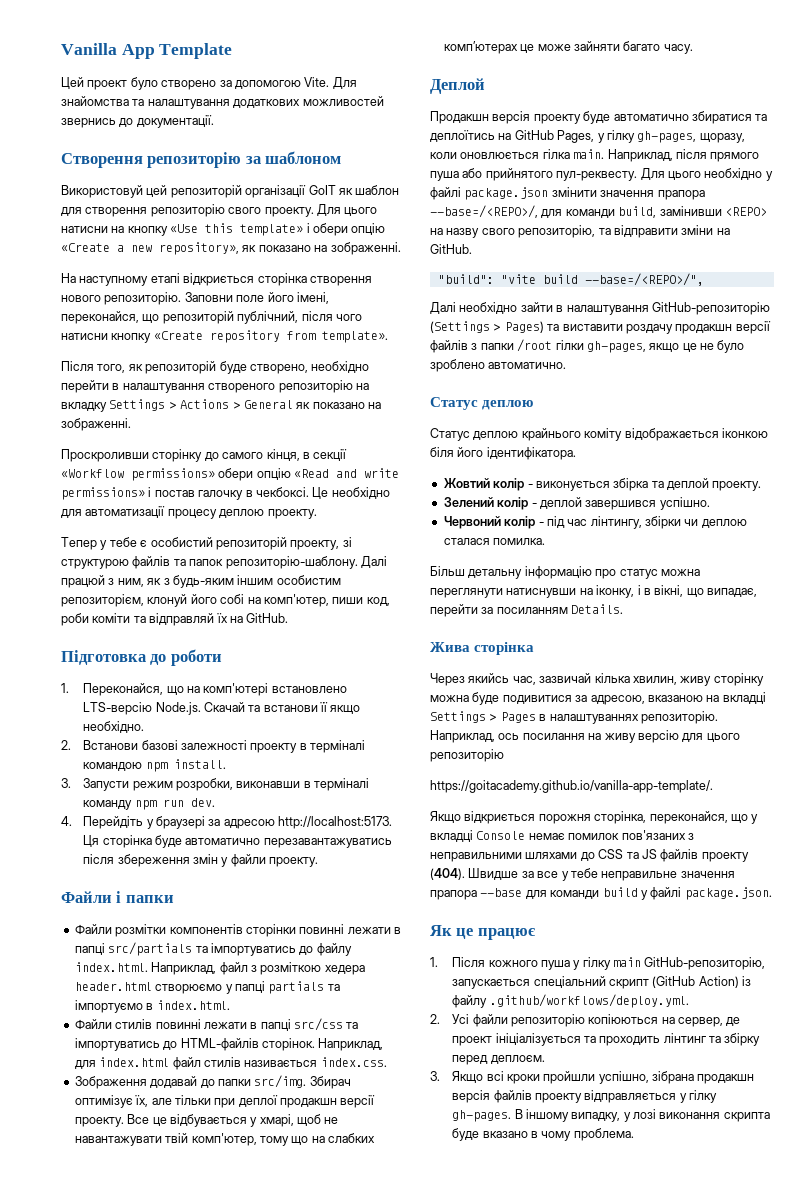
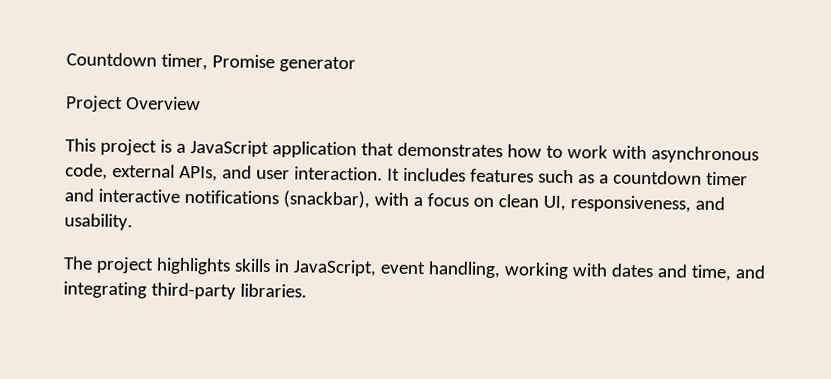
[61,43,233,59] [61,77,357,90] [61,96,384,109] [61,115,214,128] [61,151,342,168] [61,185,400,198] [61,204,378,217] [61,223,386,236] [61,242,401,255] [61,273,372,286] [61,292,329,305] [61,311,362,324] [61,330,388,343] [61,361,370,374] [61,380,369,393] [61,399,381,412] [61,418,131,431] [61,449,348,462] [61,468,400,481] [61,487,390,500] [61,506,317,519] [61,537,352,550] [61,556,387,569] [61,575,341,588] [61,594,390,607] [61,613,289,626] [61,649,222,666] [61,683,347,696] [83,702,361,715] [83,721,145,733] [61,740,366,753] [83,759,226,772] [61,778,370,791] [83,798,215,810] [61,816,393,829] [83,835,392,848] [83,854,319,867] [61,891,174,903] [74,924,401,937] [74,942,352,956] [74,962,365,975] [74,981,340,994] [74,1000,230,1013] [74,1018,359,1031] [74,1038,384,1051] [74,1057,387,1070] [74,1075,351,1089] [74,1095,376,1108] [74,1114,339,1127] [74,1133,375,1146] [443,41,693,54] [430,78,485,94] [430,111,768,124] [430,130,745,143] [430,149,760,162] [430,168,773,181] [430,187,705,200] [430,205,767,218] [430,225,730,238] [430,244,472,254] [437,273,704,286] [430,302,770,315] [430,321,771,334] [430,339,745,353] [430,359,567,372] [430,397,534,410] [430,428,768,441] [430,447,576,460] [443,478,762,491] [443,497,710,510] [443,516,747,529] [443,538,546,545] [430,566,700,579] [430,585,757,598] [430,604,624,617] [430,642,535,655] [430,673,764,686] [430,692,766,705] [430,711,718,724] [430,730,740,743] [430,749,504,762] [430,780,713,793] [430,811,759,824] [430,830,694,842] [430,849,749,862] [430,868,735,881] [430,887,772,900] [430,925,535,940] [430,957,766,970] [452,976,752,989] [452,994,689,1008] [430,1014,741,1027] [452,1033,761,1046] [452,1055,545,1065] [430,1071,755,1084] [452,1090,718,1103] [452,1109,770,1122] [452,1128,634,1141] Vanilla App Template // Цей проект було створено за допомогою Vite. Для знайомства та налаштування додаткових можливостей звернись до документації. // Створення репозиторію за шаблоном // Використовуй цей репозиторій організації GoIT як шаблон для створення репозиторію свого проекту. Для цього натисни на кнопку «Use this template» і обери опцію «Create a new repository», як показано на зображенні. // На наступному етапі відкриється сторінка створення нового репозиторію. Заповни поле його імені, переконайся, що репозиторій публічний, після чого натисни кнопку «Create repository from template». // Після того, як репозиторій буде створено, необхідно перейти в налаштування створеного репозиторію на вкладку Settings > Actions > General як показано на зображенні. // Проскроливши сторінку до самого кінця, в секції «Workflow permissions» обери опцію «Read and write permissions» і постав галочку в чекбоксі. Це необхідно для автоматизації процесу деплою проекту. // Тепер у тебе є особистий репозиторій проекту, зі структурою файлів та папок репозиторію-шаблону. Далі працюй з ним, як з будь-яким іншим особистим репозиторієм, клонуй його собі на комп'ютер, пиши код, роби коміти та відправляй їх на GitHub. // Підготовка до роботи // 1. Переконайся, що на комп'ютері встановлено LTS-версію Node.js. Скачай та встанови її якщо необхідно. // 2. Встанови базові залежності проекту в терміналі командою npm install. // 3. Запусти режим розробки, виконавши в терміналі команду npm run dev. // 4. Перейдіть у браузері за адресою http://localhost:5173. Ця сторінка буде автоматично перезавантажуватись після збереження змін у файли проекту. // Файли і папки // Файли розмітки компонентів сторінки повинні лежати в папці src/partials та імпортуватись до файлу index.html. Наприклад, файл з розміткою хедера header.html створюємо у папці partials та імпортуємо в index.html. // Файли стилів повинні лежати в папці src/css та імпортуватись до HTML-файлів сторінок. Наприклад, для index.html файл стилів називається index.css. // Зображення додавай до папки src/img. Збирач оптимізує їх, але тільки при деплої продакшн версії проекту. Все це відбувається у хмарі, щоб не навантажувати твій комп'ютер, тому що на слабких компʼютерах це може зайняти багато часу. // Деплой // Продакшн версія проекту буде автоматично збиратися та деплоїтись на GitHub Pages, у гілку gh-pages, щоразу, коли оновлюється гілка main. Наприклад, після прямого пуша або прийнятого пул-реквесту. Для цього необхідно у файлі package.json змінити значення прапора --base=/<REPO>/, для команди build, замінивши <REPO> на назву свого репозиторію, та відправити зміни на GitHub. // "build": "vite build --base=/<REPO>/", // Далі необхідно зайти в налаштування GitHub-репозиторію (Settings > Pages) та виставити роздачу продакшн версії файлів з папки /root гілки gh-pages, якщо це не було зроблено автоматично. // Статус деплою // Статус деплою крайнього коміту відображається іконкою біля його ідентифікатора. // Жовтий колір - виконується збірка та деплой проекту. // Зелений колір - деплой завершився успішно. // Червоний колір - під час лінтингу, збірки чи деплою сталася помилка. // Більш детальну інформацію про статус можна переглянути натиснувши на іконку, і в вікні, що випадає, перейти за посиланням Details. // Жива сторінка // Через якийсь час, зазвичай кілька хвилин, живу сторінку можна буде подивитися за адресою, вказаною на вкладці Settings > Pages в налаштуваннях репозиторію. Наприклад, ось посилання на живу версію для цього репозиторію // https://goitacademy.github.io/vanilla-app-template/. // Якщо відкриється порожня сторінка, переконайся, що у вкладці Console немає помилок пов'язаних з неправильними шляхами до CSS та JS файлів проекту (404). Швидше за все у тебе неправильне значення прапора --base для команди build у файлі package.json. // Як це працює // 1. Після кожного пуша у гілку main GitHub-репозиторію, запускається спеціальний скрипт (GitHub Action) із файлу .github/workflows/deploy.yml. // 2. Усі файли репозиторію копіюються на сервер, де проект ініціалізується та проходить лінтинг та збірку перед деплоєм. // 3. Якщо всі кроки пройшли успішно, зібрана продакшн версія файлів проекту відправляється у гілку gh-pages. В іншому випадку, у лозі виконання скрипта буде вказано в чому проблема. -> [66,52,356,73] [66,95,201,113] [65,138,759,164] [65,163,748,186] [64,188,725,213] [64,213,133,231] [63,256,766,282] [63,281,307,300] Countdown timer, Promise generator // Project Overview // This project is a JavaScript application that demonstrates how to work with asynchronous code, external APIs, and user interaction. It includes features such as a countdown timer and interactive notifications (snackbar), with a focus on clean UI, responsiveness, and usability. // The project highlights skills in JavaScript, event handling, working with dates and time, and integrating third-party libraries.

